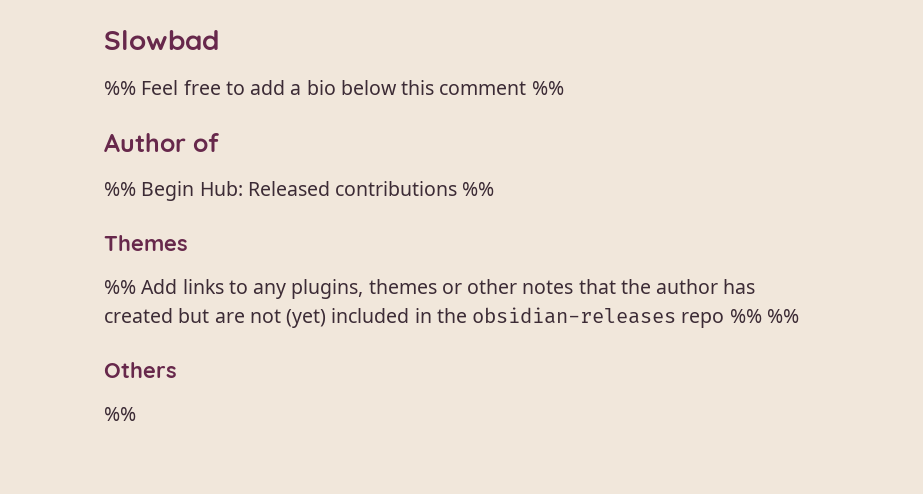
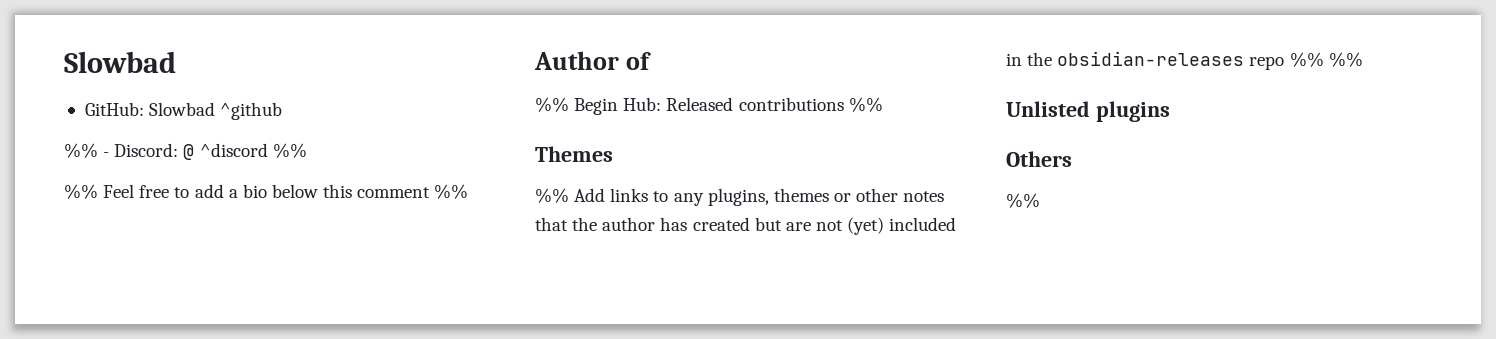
[104,30,219,50] Slowbad -> [64,51,176,73] [84,102,283,120] [64,143,307,160] Slowbad // GitHub: Slowbad ^github // %% - Discord: @ ^discord %%
(799, 316) none -> [1006,101,1170,122] // Unlisted plugins

